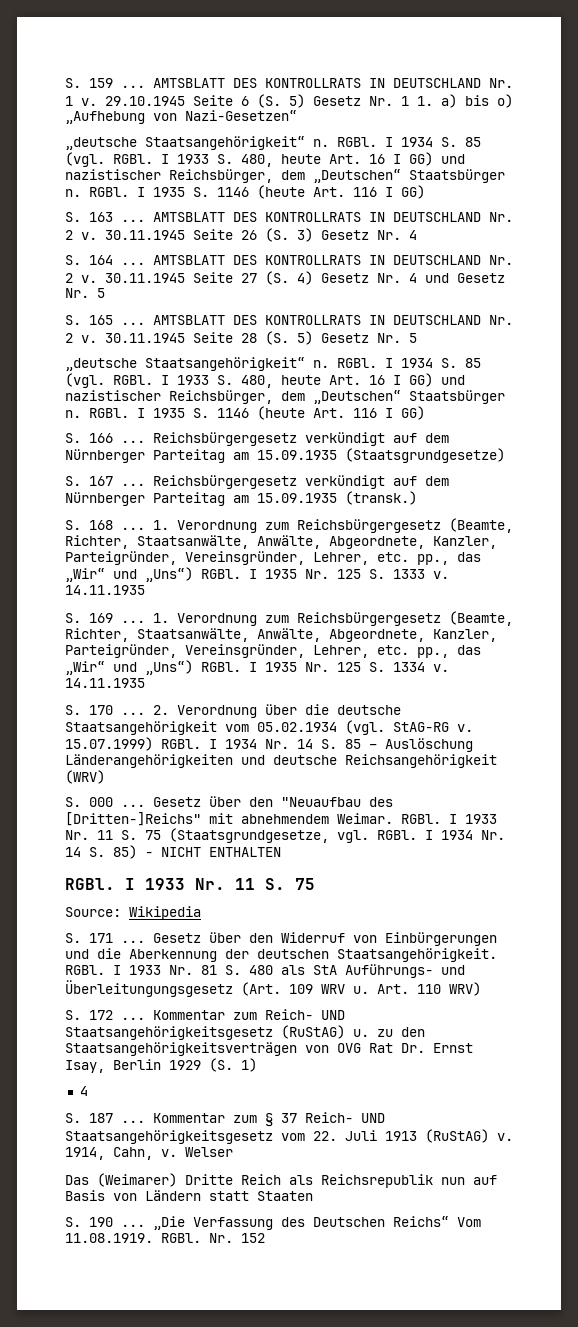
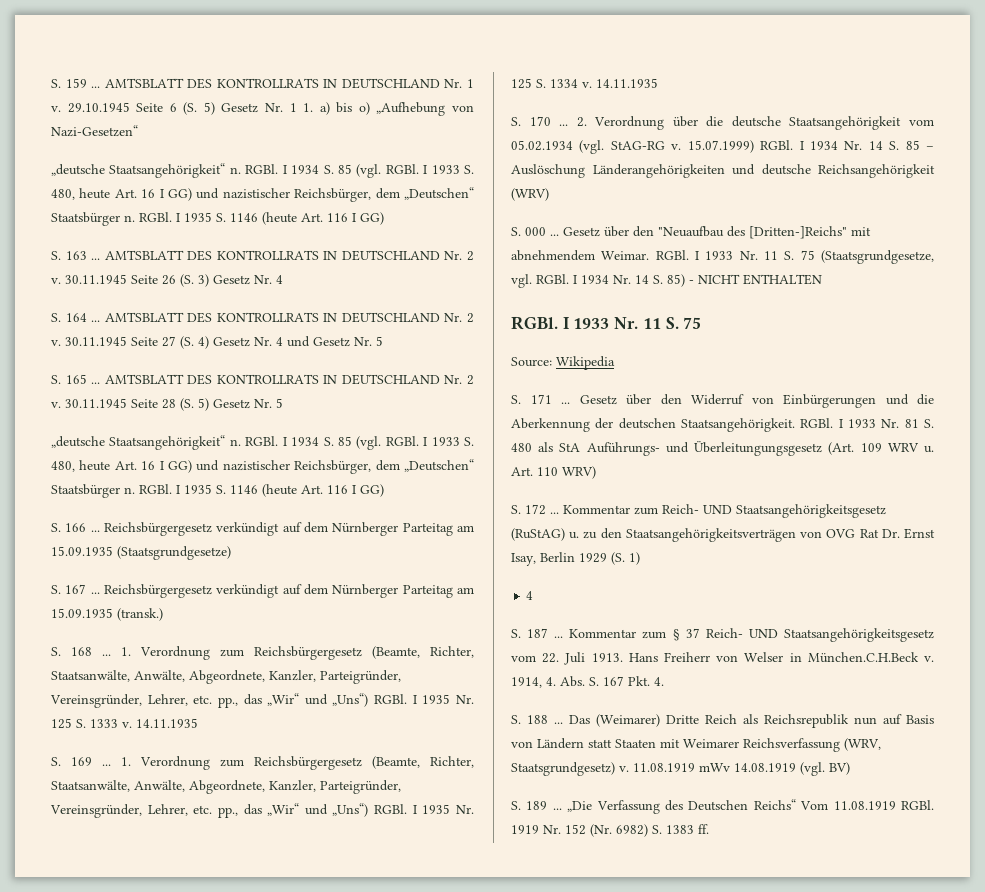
[385,1129,513,1143] [65,1147,233,1160] 1913 (RuStAG) v. 1914, Cahn, v. Welser // -> [591,652,934,663] [511,676,664,688] [511,715,563,724] 1913. Hans Freiherr von Welser in München.C.H.Beck v. 1914, 4. Abs. S. 167 Pkt. 4. // S. 188 ...
[65,1217,113,1227] // S. 190 -> [660,738,881,752] [511,762,850,776] [511,801,548,810] mit Weimarer Reichsverfassung (WRV, Staatsgrundgesetz) v. 11.08.1919 mWv 14.08.1919 (vgl. BV) // S. 189
[65,1233,265,1243] 11.08.1919. RGBl. Nr. 152 -> [833,800,934,810] [511,824,709,837] 11.08.1919 RGBl. 1919 Nr. 152 (Nr. 6982) S. 1383 ff.

